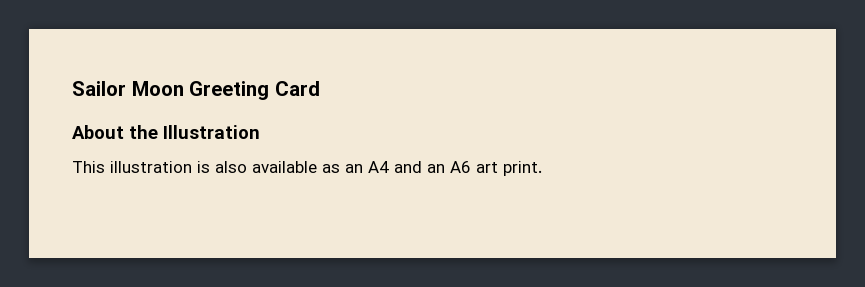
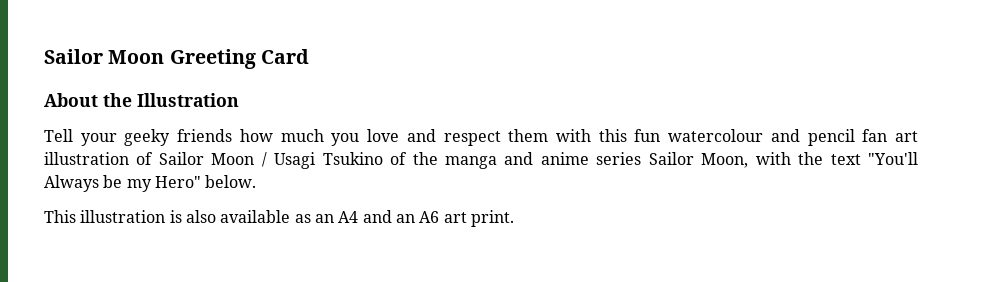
(260, 132) none -> [44,129,918,146] [44,152,919,169] [44,175,257,192] // Tell your geeky friends how much you love and respect them with this fun watercolour and pencil fan art illustration of Sailor Moon / Usagi Tsukino of the manga and anime series Sailor Moon, with the text "You'll Always be my Hero" below.

